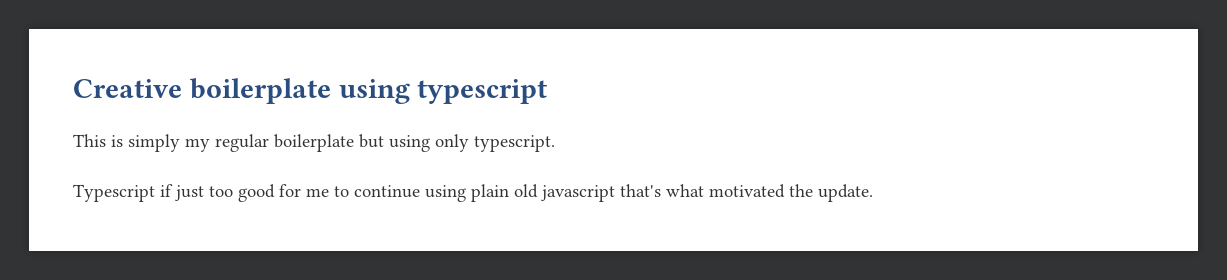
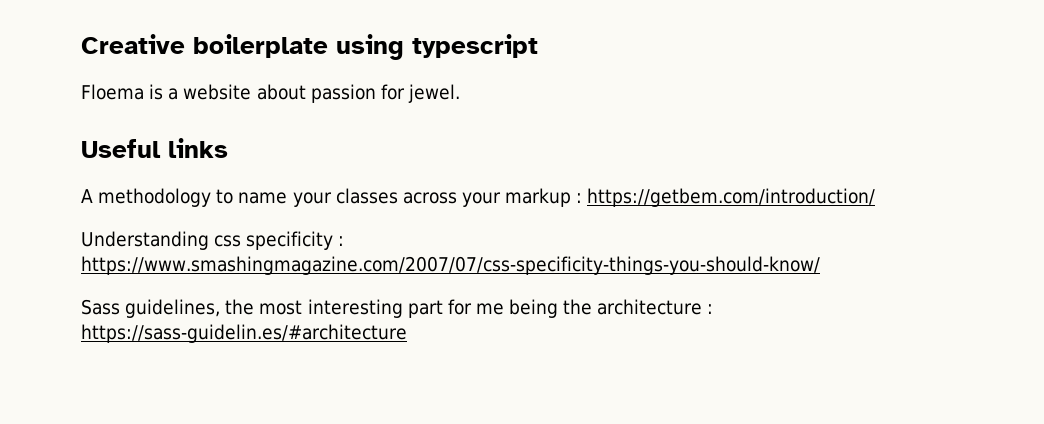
[73,134,555,152] [73,184,873,202] This is simply my regular boilerplate but using only typescript. // Typescript if just too good for me to continue using plain old javascript that's what motivated the update. -> [81,84,460,103] [81,138,228,158] [81,188,876,207] [81,231,345,250] [81,256,820,275] [81,299,714,318] [81,324,407,343] Floema is a website about passion for jewel. // Useful links // A methodology to name your classes across your markup : https://getbem.com/introduction/ // Understanding css specificity : https://www.smashingmagazine.com/2007/07/css-specificity-things-you-should-know/ // Sass guidelines, the most interesting part for me being the architecture : https://sass-guidelin.es/#architecture

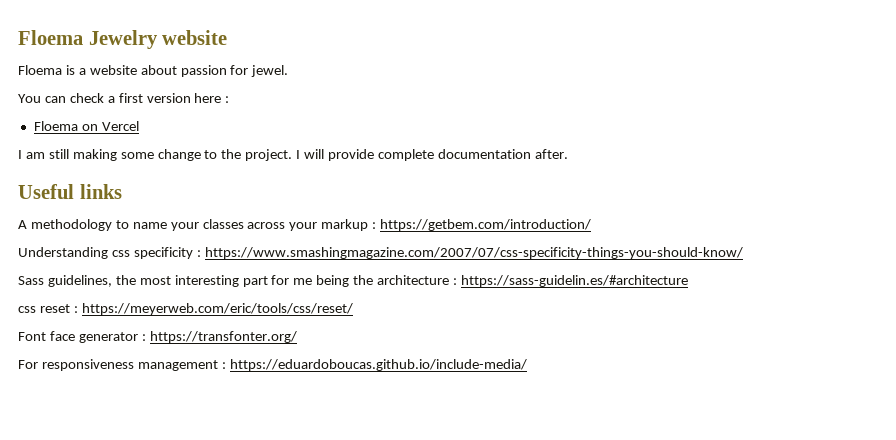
[81,34,538,60] Creative boilerplate using typescript -> [18,30,228,49] Floema Jewelry website
(460, 93) none -> [18,93,230,103] [33,121,139,131] [18,149,568,161] // You can check a first version here : // Floema on Vercel // I am still making some change to the project. I will provide complete documentation after.
(407, 333) none -> [18,303,353,315] [18,331,297,343] [18,359,527,371] // css reset : https://meyerweb.com/eric/tools/css/reset/ // Font face generator : https://transfonter.org/ // For responsiveness management : https://eduardoboucas.github.io/include-media/

